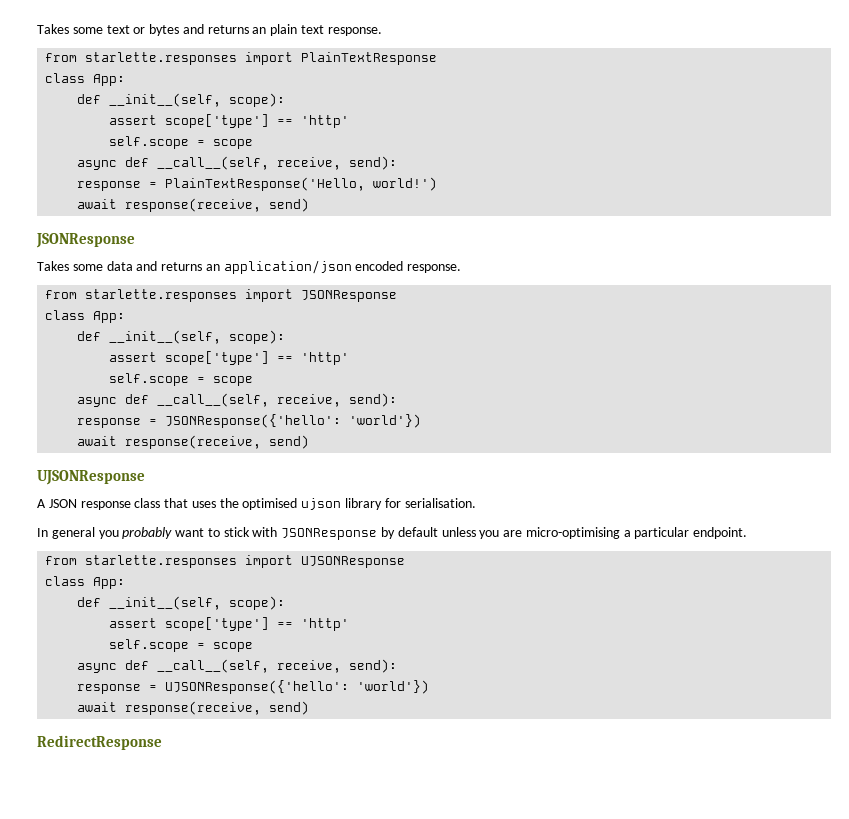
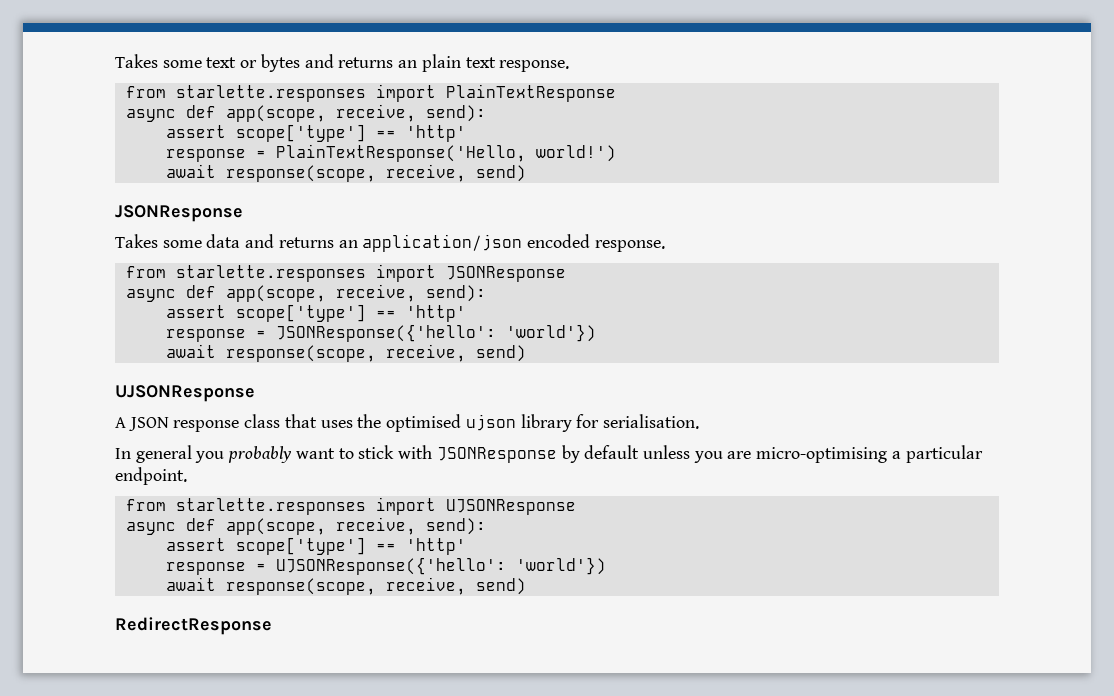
[45,73,126,86] [77,93,286,107] [109,114,350,128] [109,136,254,149] [77,156,398,170] class App: // def __init__(self, scope): // assert scope['type'] == 'http' // self.scope = scope // async def __call__(self, receive, send): -> [125,104,486,122] [165,124,466,142] async def app(scope, receive, send): // assert scope['type'] == 'http'
[125,198,262,212] response(receive, -> [225,164,466,182] response(scope, receive,
[45,310,126,323] [77,330,286,344] [109,351,350,365] [109,373,254,386] [77,393,398,407] class App: // def __init__(self, scope): // assert scope['type'] == 'http' // self.scope = scope // async def __call__(self, receive, send): -> [125,284,486,302] [165,304,466,322] async def app(scope, receive, send): // assert scope['type'] == 'http'
[125,435,262,449] response(receive, -> [225,344,466,362] response(scope, receive,
[45,576,126,589] [77,596,286,610] [109,617,350,631] [109,639,254,652] [77,659,398,673] class App: // def __init__(self, scope): // assert scope['type'] == 'http' // self.scope = scope // async def __call__(self, receive, send): -> [125,517,486,535] [165,537,466,555] async def app(scope, receive, send): // assert scope['type'] == 'http'
[125,701,262,715] response(receive, -> [225,577,466,595] response(scope, receive,

